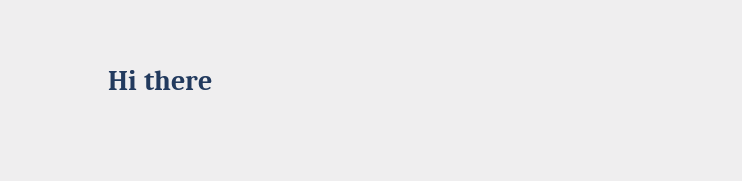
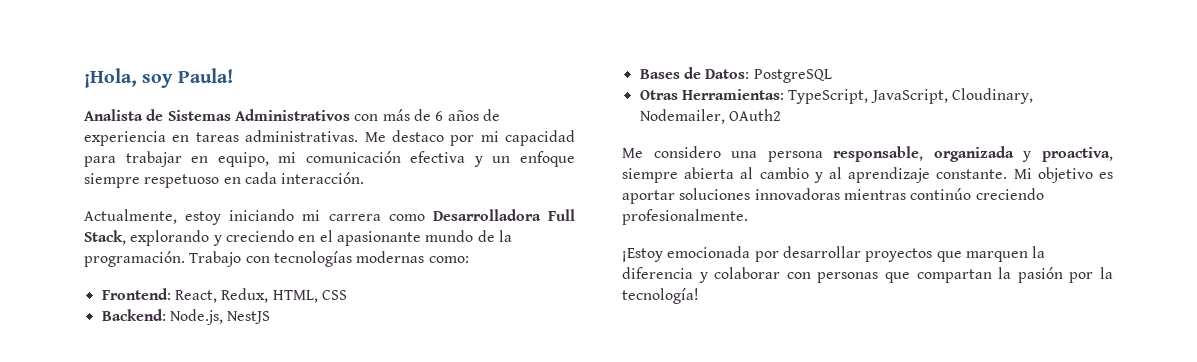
[108,70,213,90] Hi there -> [84,68,233,88] [84,109,500,121] [84,130,575,146] [84,151,575,167] [84,172,365,188] [84,209,575,225] [84,230,512,246] [84,251,469,267] [101,288,347,303] [101,309,271,325] [639,67,832,83] [639,88,1033,104] [639,109,781,124] [622,146,1113,162] [622,167,1113,183] [622,188,1044,204] [622,209,748,225] [622,246,1046,262] [622,267,1113,283] [622,288,699,304] ¡Hola, soy Paula! // Analista de Sistemas Administrativos con más de 6 años de experiencia en tareas administrativas. Me destaco por mi capacidad para trabajar en equipo, mi comunicación efectiva y un enfoque siempre respetuoso en cada interacción. // Actualmente, estoy iniciando mi carrera como Desarrolladora Full Stack, explorando y creciendo en el apasionante mundo de la programación. Trabajo con tecnologías modernas como: // Frontend: React, Redux, HTML, CSS // Backend: Node.js, NestJS // Bases de Datos: PostgreSQL // Otras Herramientas: TypeScript, JavaScript, Cloudinary, Nodemailer, OAuth2 // Me considero una persona responsable, organizada y proactiva, siempre abierta al cambio y al aprendizaje constante. Mi objetivo es aportar soluciones innovadoras mientras continúo creciendo profesionalmente. // ¡Estoy emocionada por desarrollar proyectos que marquen la diferencia y colaborar con personas que compartan la pasión por la tecnología!

